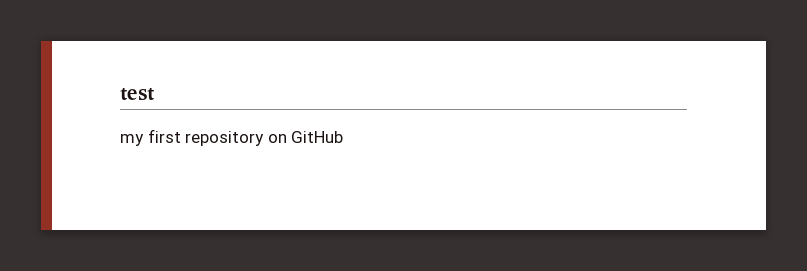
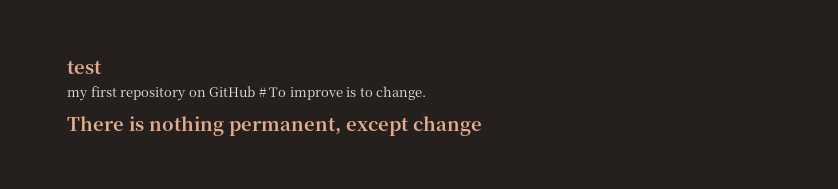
(344, 137) none -> [258,86,427,100] [67,116,482,136] # To improve is to change. // There is nothing permanent, except change

